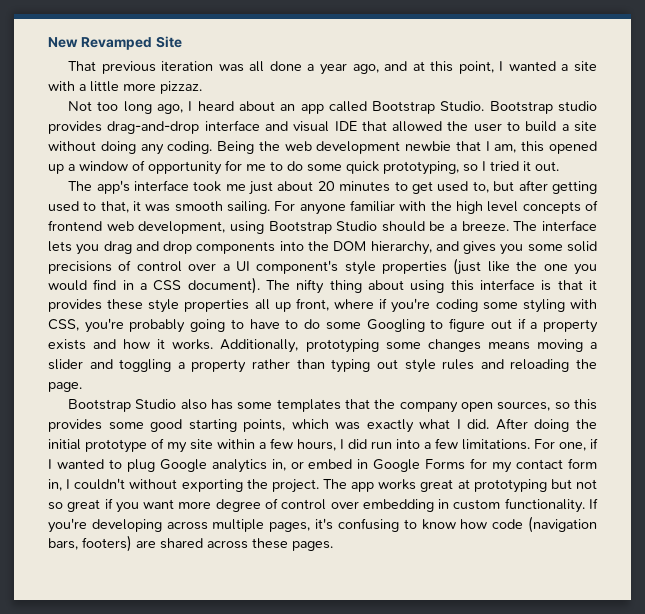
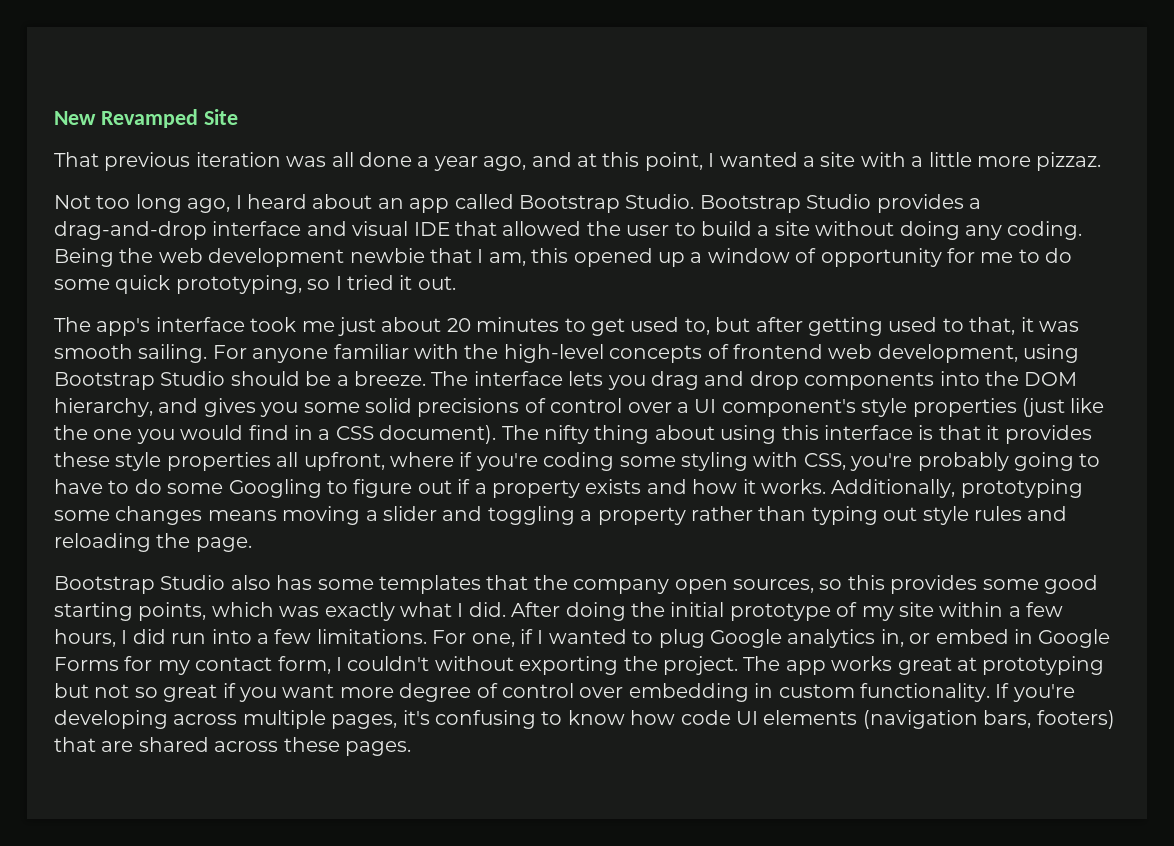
[558,101,598,112] [48,121,102,134] studio provides -> [806,194,981,213] Studio provides a
[455,201,519,214] high level -> [503,344,604,363] high-level
[274,298,329,312] up front, -> [303,452,385,471] upfront,
[568,458,597,469] [48,479,62,491] form in, -> [277,656,331,674] form,
(524, 524) none -> [735,710,858,725] UI elements
(132, 543) none -> [54,737,96,752] that

